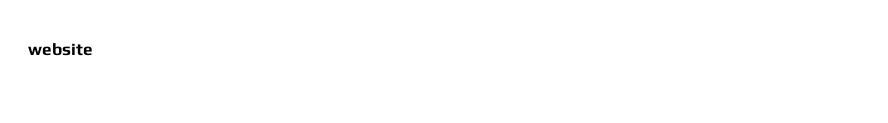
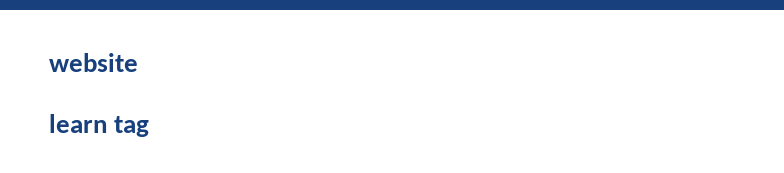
(93, 49) none -> [49,114,150,137] // learn tag

